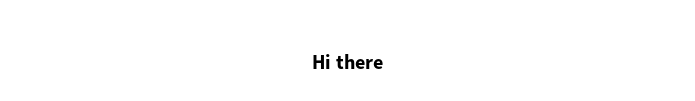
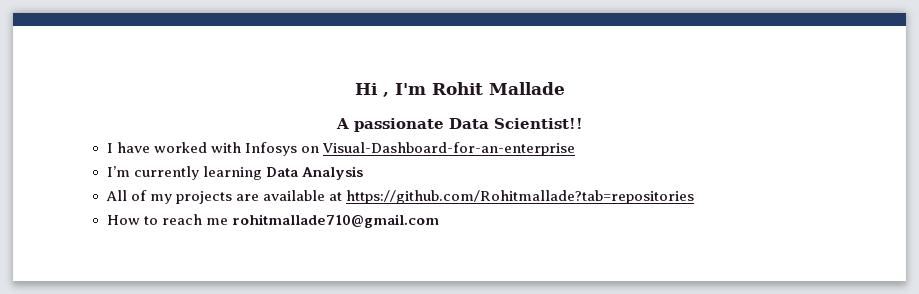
[336,54,384,69] there -> [382,82,565,97] [335,118,583,132] [106,142,575,156] [106,166,363,180] [105,190,694,204] [106,214,439,228] , I'm Rohit Mallade // A passionate Data Scientist!! // I have worked with Infosys on Visual-Dashboard-for-an-enterprise // I’m currently learning Data Analysis // All of my projects are available at https://github.com/Rohitmallade?tab=repositories // How to reach me rohitmallade710@gmail.com

